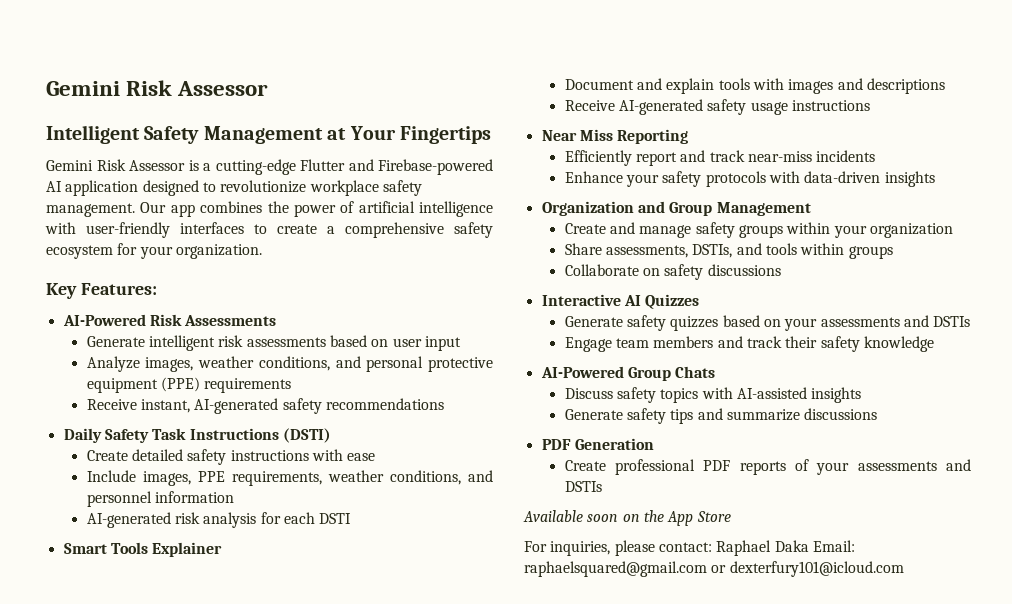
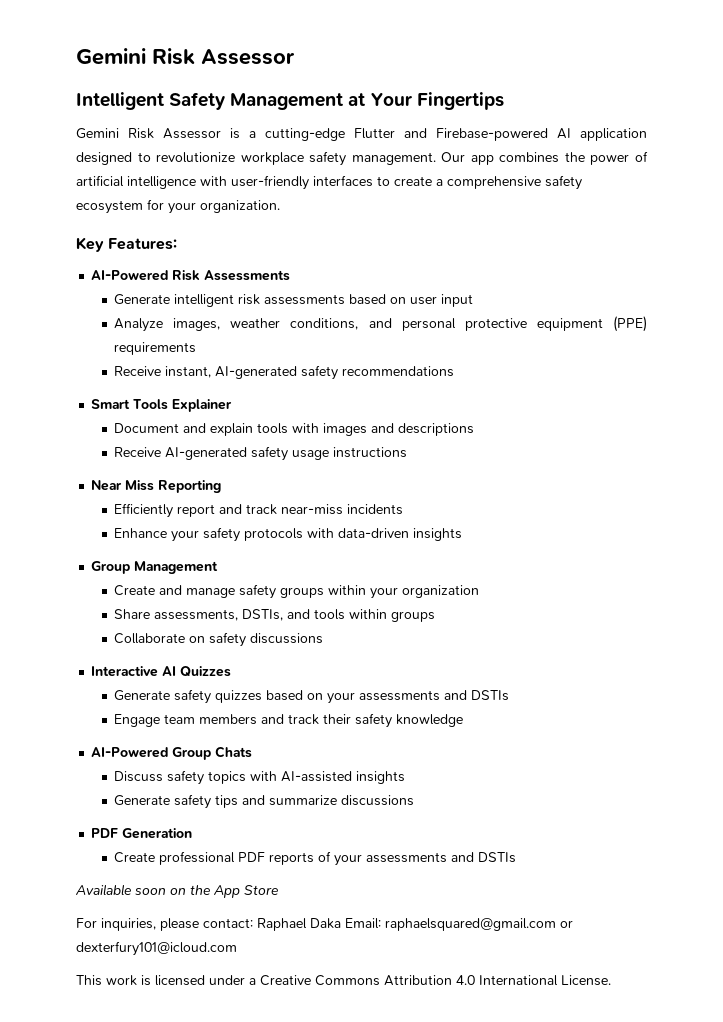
[63,428,331,443] [86,449,376,465] [86,470,493,486] [86,491,235,507] [86,512,352,528] // Daily Safety Task Instructions (DSTI) // Create detailed safety instructions with ease // Include images, PPE requirements, weather conditions, and personnel information // AI-generated risk analysis for each DSTI -> (455, 371) none
[541,201,665,216] Organization and -> (463, 534) none
(904, 569) none -> [76,975,611,986] // This work is licensed under a Creative Commons Attribution 4.0 International License.

